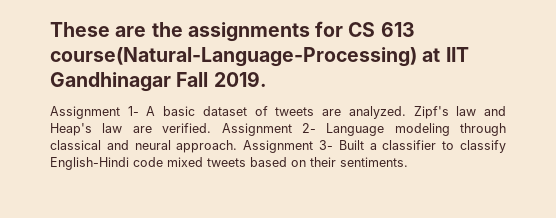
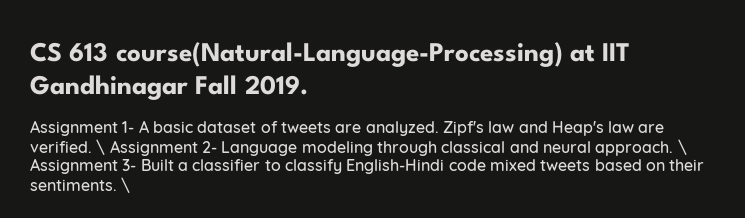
[50,21,344,42] These are the assignments for -> (30, 52) none
(212, 128) none -> [96,139,106,155] \
(238, 146) none -> [677,139,687,155] \
(408, 162) none -> [121,177,131,193] \

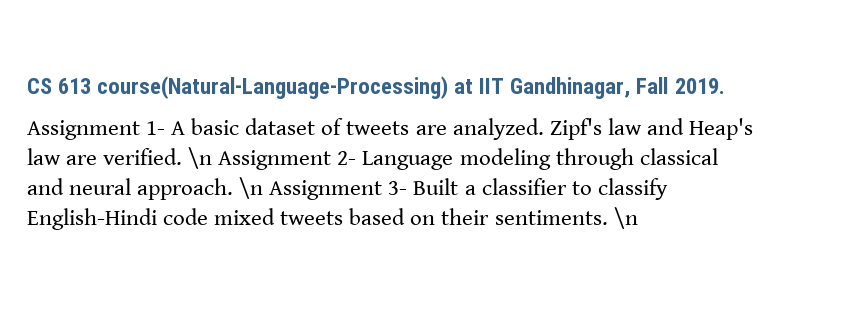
[30,75,188,100] Gandhinagar -> [510,77,631,99] Gandhinagar,
[96,139,106,155] \ -> [188,147,213,169] \n
[677,139,687,155] \ -> [239,177,264,199] \n
[121,177,131,193] \ -> [613,207,638,229] \n

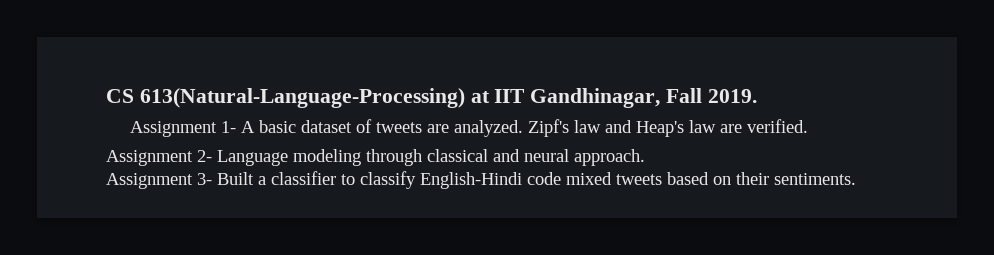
[58,76,449,99] 613 course(Natural-Language-Processing) -> [139,88,465,108] 613(Natural-Language-Processing)
[188,147,213,169] \n -> (809, 126) //
[239,177,264,199] \n -> (645, 157) //
[613,207,638,229] \n -> (856, 179) none

